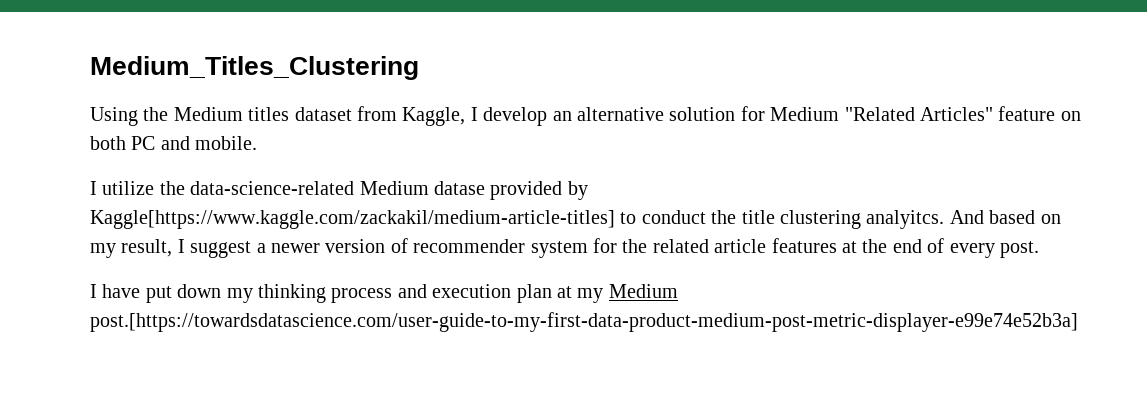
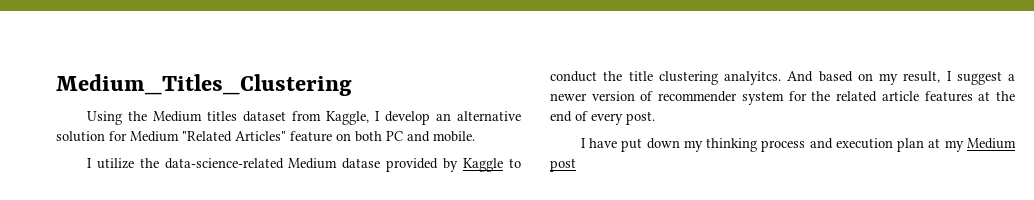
[90,210,615,229] Kaggle[https://www.kaggle.com/zackakil/medium-article-titles] -> [463,158,504,172] Kaggle
[90,312,1078,332] post.[https://towardsdatascience.com/user-guide-to-my-first-data-product-medium-post-metric-displayer-e99e74e52b3a] -> [550,158,576,172] post

